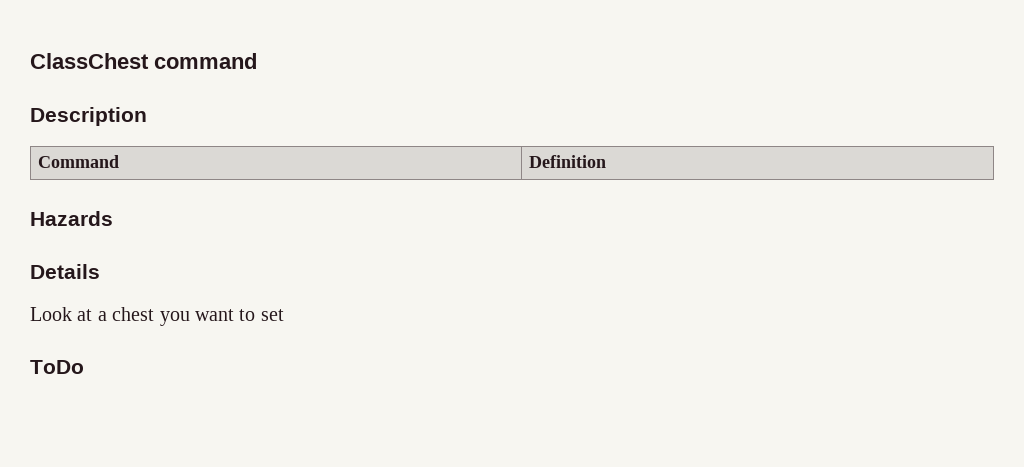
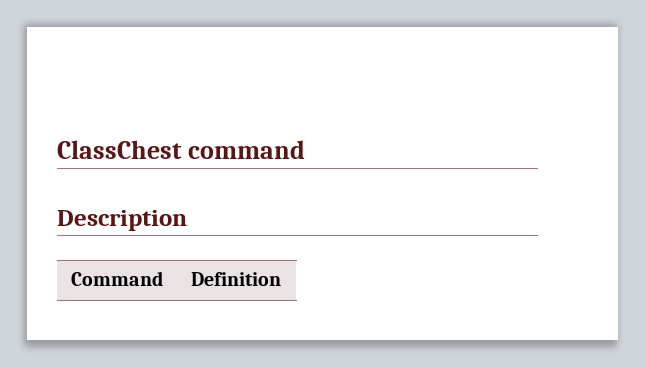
[30,211,113,226] [30,264,100,279] [30,307,284,326] [30,360,84,374] // Hazards // Details // Look at a chest you want to set // ToDo -> (281, 279) none

